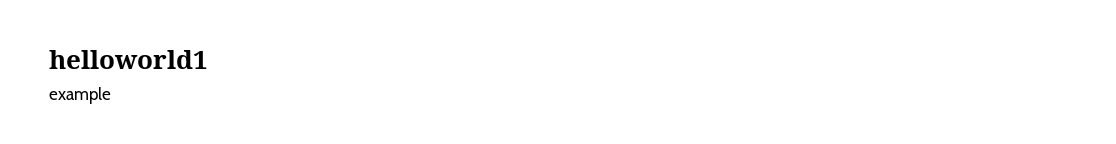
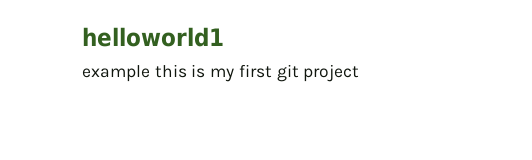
(111, 95) none -> [154,64,360,82] this is my first git project

